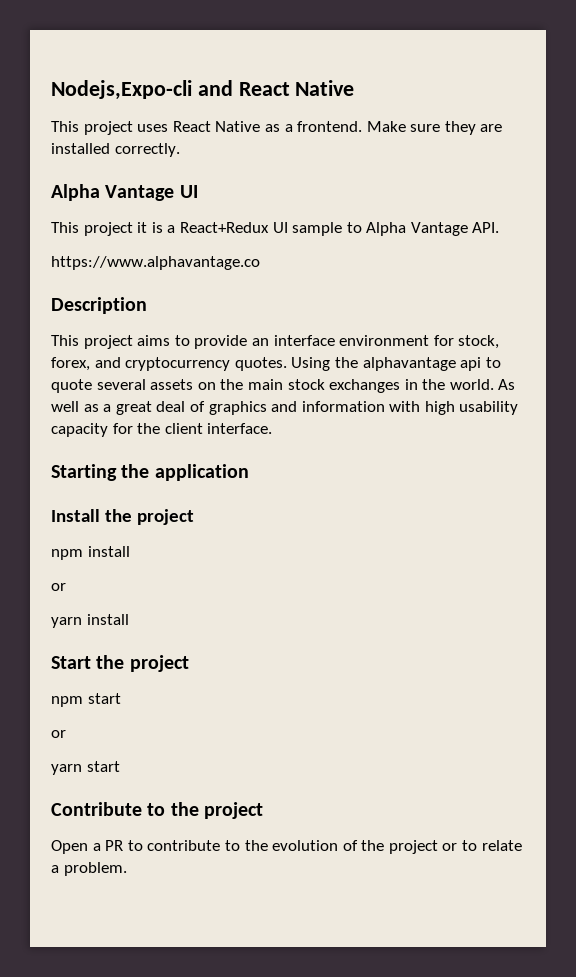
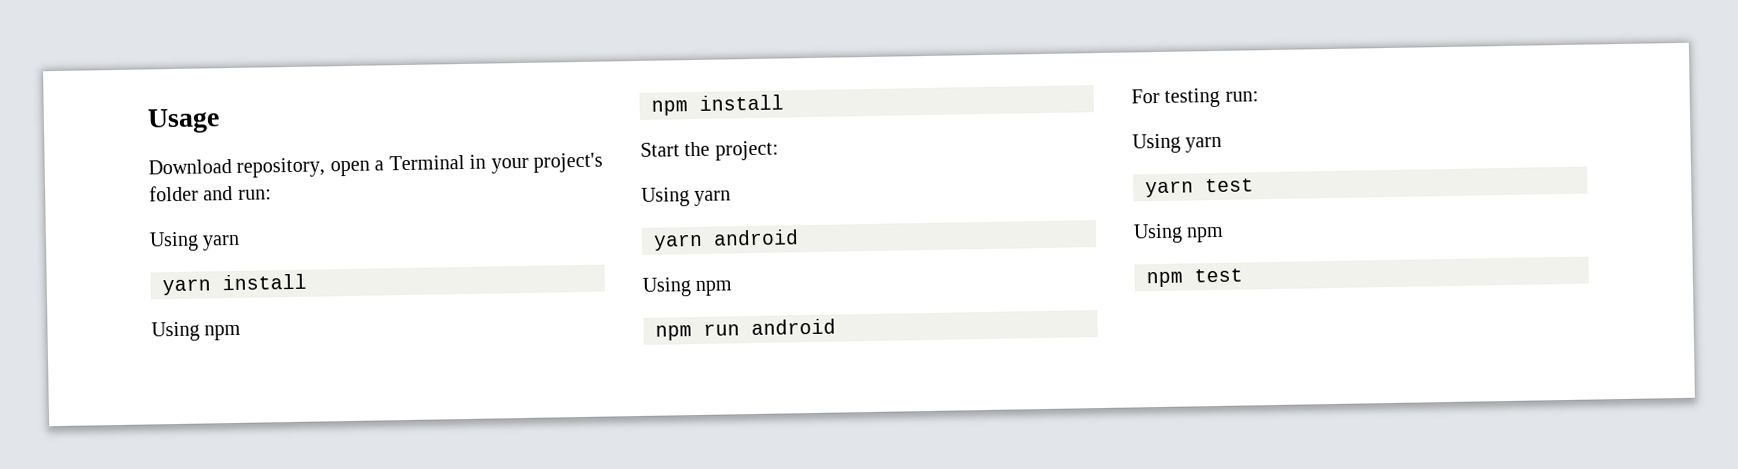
[51,80,355,100] [51,121,503,135] [51,143,180,157] [51,184,198,201] [51,222,500,236] [51,256,260,270] [51,297,147,314] [51,335,500,349] [51,357,501,371] [51,379,516,393] [51,401,519,415] [51,423,273,437] [51,464,249,481] [51,509,194,525] [51,546,130,560] [51,583,66,591] [51,614,129,628] [51,655,189,672] [51,693,121,707] [51,730,66,738] [51,761,120,775] [51,802,264,819] [51,840,522,854] [51,862,127,876] Nodejs,Expo-cli and React Native // This project uses React Native as a frontend. Make sure they are installed correctly. // Alpha Vantage UI // This project it is a React+Redux UI sample to Alpha Vantage API. // https://www.alphavantage.co // Description // This project aims to provide an interface environment for stock, forex, and cryptocurrency quotes. Using the alphavantage api to quote several assets on the main stock exchanges in the world. As well as a great deal of graphics and information with high usability capacity for the client interface. // Starting the application // Install the project // npm install // or // yarn install // Start the project // npm start // or // yarn start // Contribute to the project // Open a PR to contribute to the evolution of the project or to relate a problem. -> [147,108,220,134] [148,152,603,178] [149,185,272,202] [149,231,241,252] [162,273,307,296] [151,321,242,342] [651,94,784,116] [640,140,779,161] [641,187,732,207] [653,229,799,251] [642,277,734,297] [655,318,836,341] [1131,87,1259,108] [1132,133,1223,154] [1145,178,1254,198] [1133,223,1225,244] [1146,268,1243,288] Usage // Download repository, open a Terminal in your project's folder and run: // Using yarn // yarn install // Using npm // npm install // Start the project: // Using yarn // yarn android // Using npm // npm run android // For testing run: // Using yarn // yarn test // Using npm // npm test

